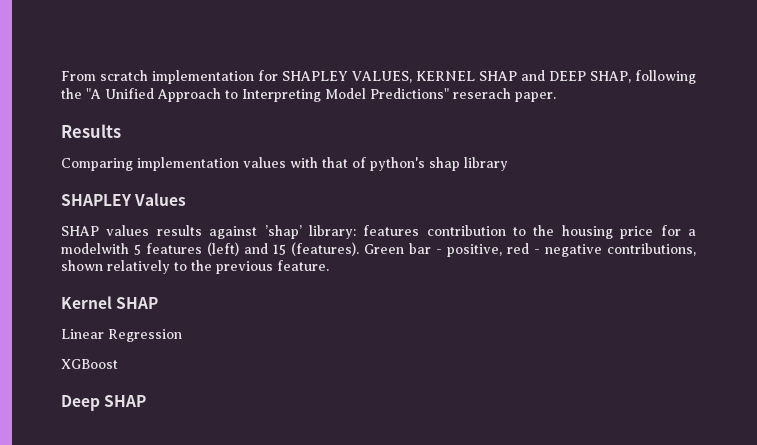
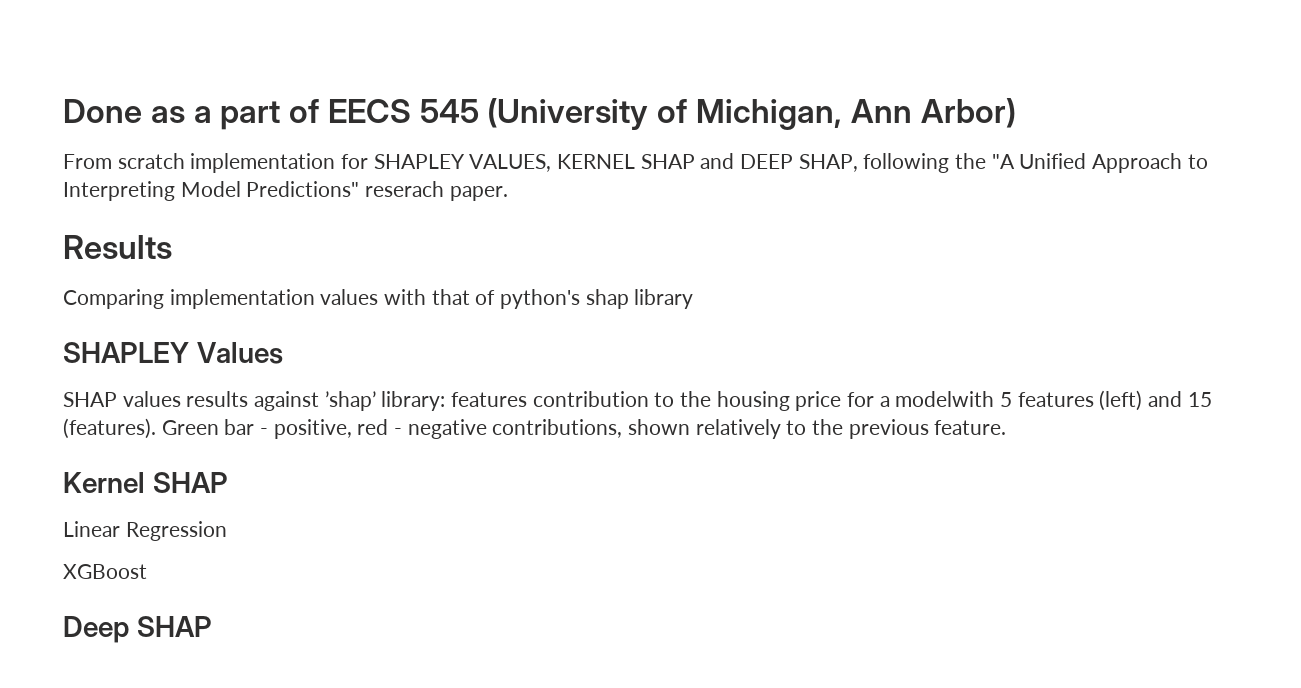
(61, 76) none -> [63,98,1016,130] Done as a part of EECS 545 (University of Michigan, Ann Arbor) //

